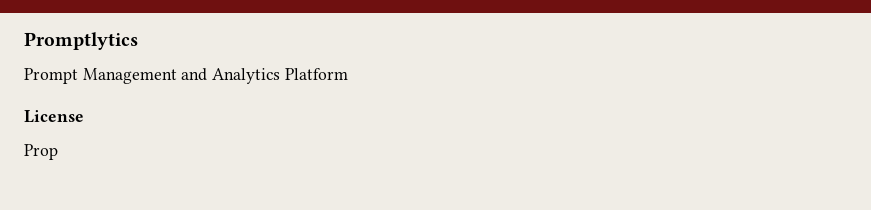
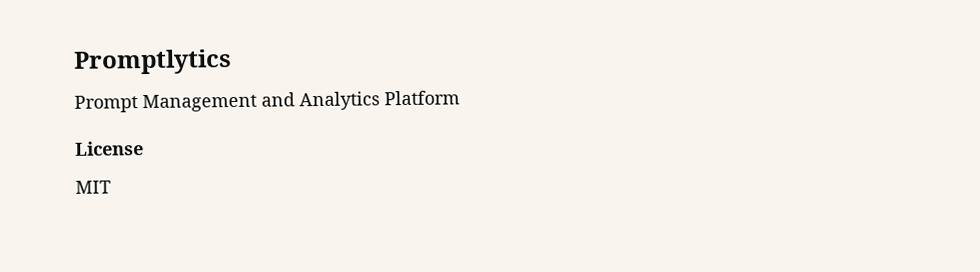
[24,144,58,160] Prop -> [75,180,111,194] MIT

